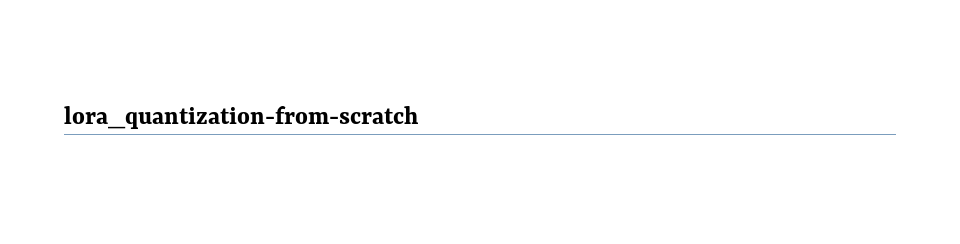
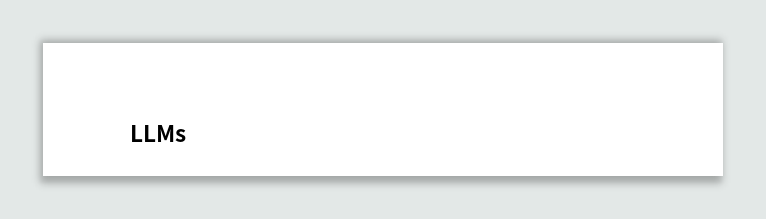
[64,106,418,129] lora_quantization-from-scratch -> [130,125,186,142] LLMs

